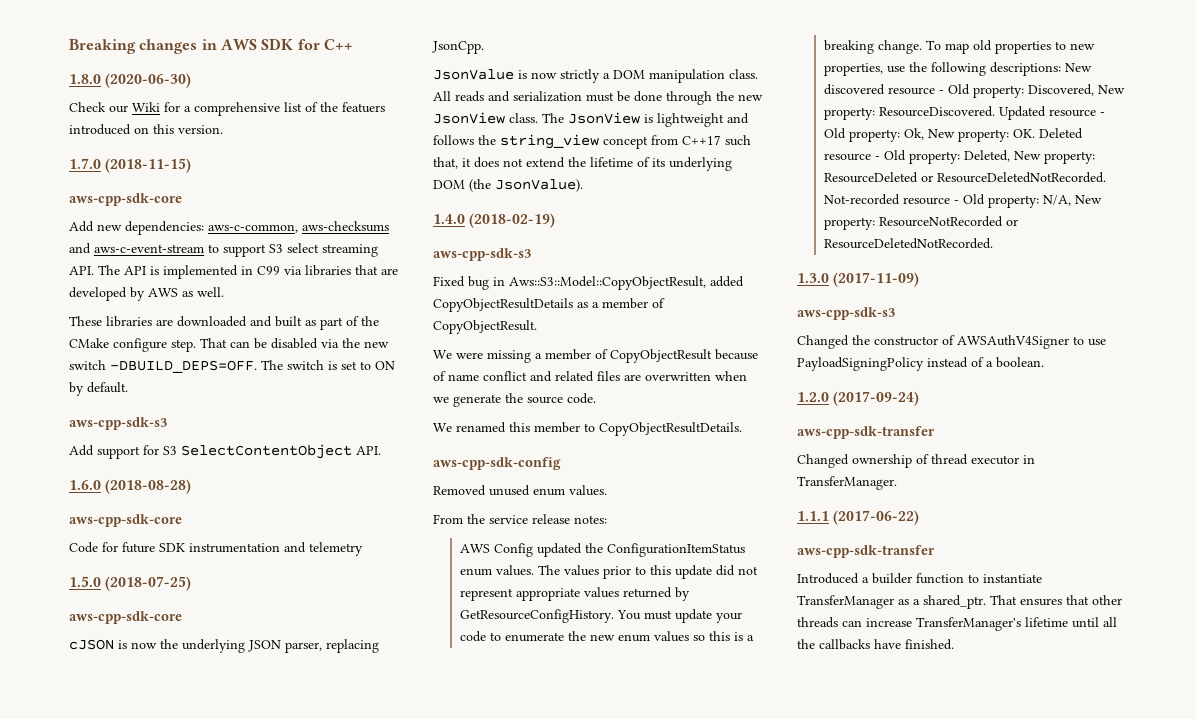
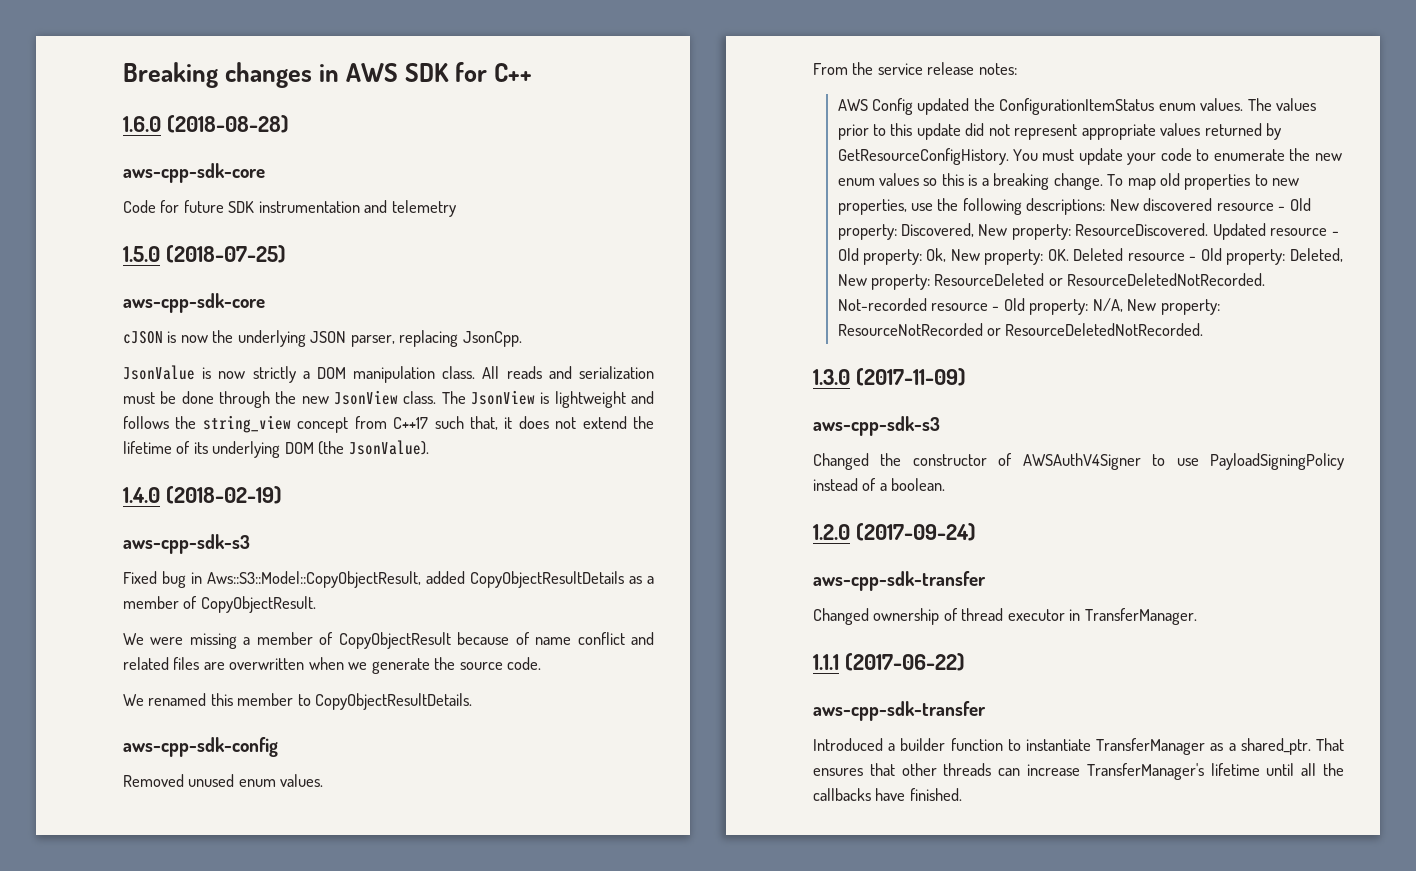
[69,73,192,88] [69,102,385,116] [69,124,223,135] [69,158,192,173] [69,193,182,206] [69,221,389,235] [69,243,378,257] [69,265,398,279] [69,287,224,301] [69,316,379,330] [69,338,389,352] [69,360,395,373] [69,382,128,396] [69,417,167,430] [69,444,381,459] // 1.8.0 (2020-06-30) // Check our Wiki for a comprehensive list of the featuers introduced on this version. // 1.7.0 (2018-11-15) // aws-cpp-sdk-core // Add new dependencies: aws-c-common, aws-checksums and aws-c-event-stream to support S3 select streaming API. The API is implemented in C99 via libraries that are developed by AWS as well. // These libraries are downloaded and built as part of the CMake configure step. That can be disabled via the new switch -DBUILD_DEPS=OFF. The switch is set to ON by default. // aws-cpp-sdk-s3 // Add support for S3 SelectContentObject API. -> (533, 72) none

